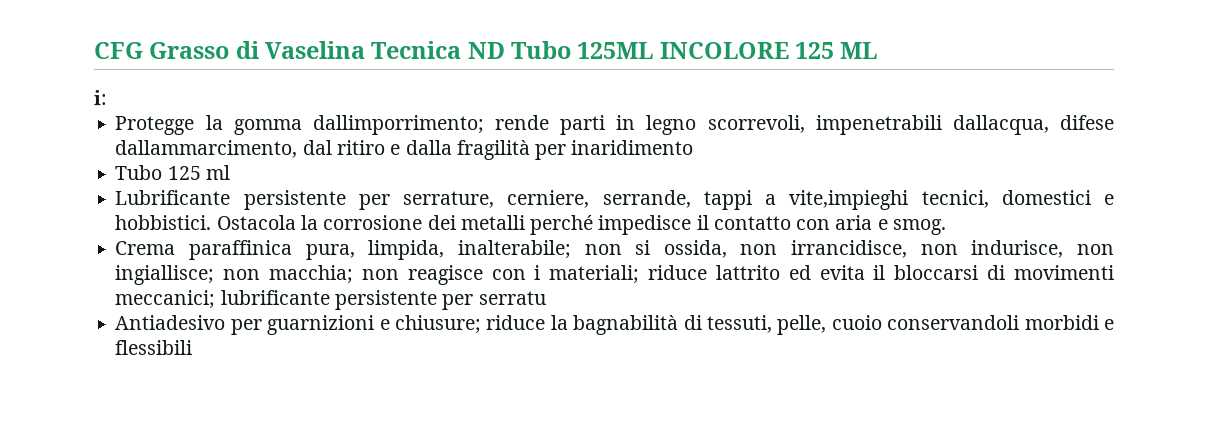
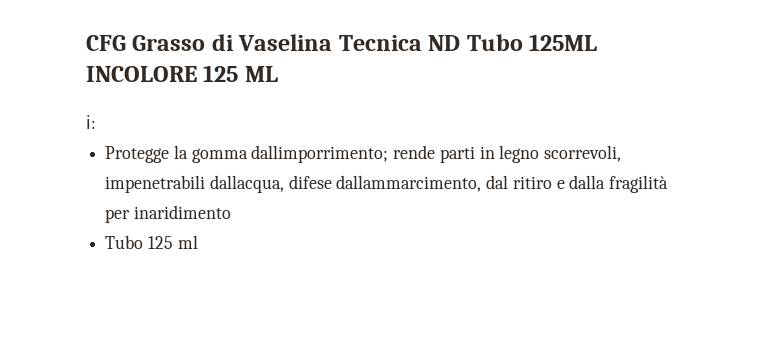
[115,190,1114,210] [115,215,946,235] [115,240,1114,260] [115,265,1115,285] [115,290,546,310] [115,315,1114,335] [115,340,193,355] // Lubrificante persistente per serrature, cerniere, serrande, tappi a vite,impieghi tecnici, domestici e hobbistici. Ostacola la corrosione dei metalli perché impedisce il contatto con aria e smog. // Crema paraffinica pura, limpida, inalterabile; non si ossida, non irrancidisce, non indurisce, non ingiallisce; non macchia; non reagisce con i materiali; riduce lattrito ed evita il bloccarsi di movimenti meccanici; lubrificante persistente per serratu // Antiadesivo per guarnizioni e chiusure; riduce la bagnabilità di tessuti, pelle, cuoio conservandoli morbidi e flessibili -> (198, 242) none

